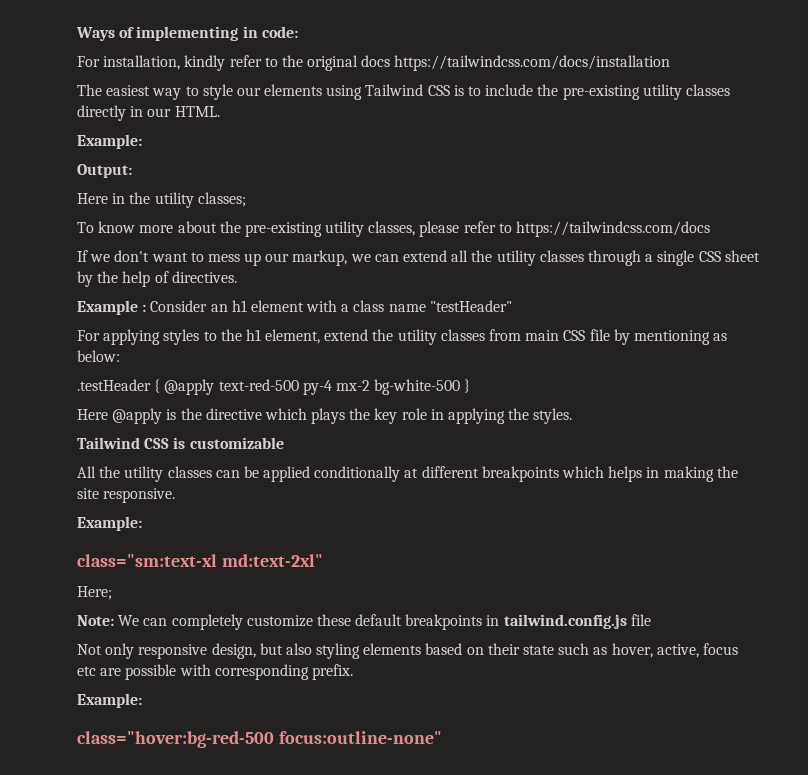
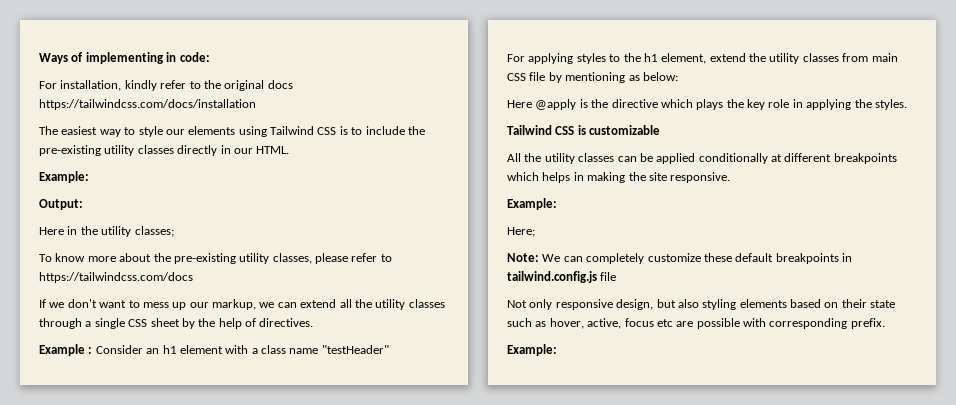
[77,379,471,395] // .testHeader { @apply text-red-500 py-4 mx-2 bg-white-500 } -> (678, 76) none
[77,554,323,567] // class="sm:text-xl md:text-2xl" -> (557, 204) none
[77,731,442,748] // class="hover:bg-red-500 focus:outline-none" -> (557, 350) none

